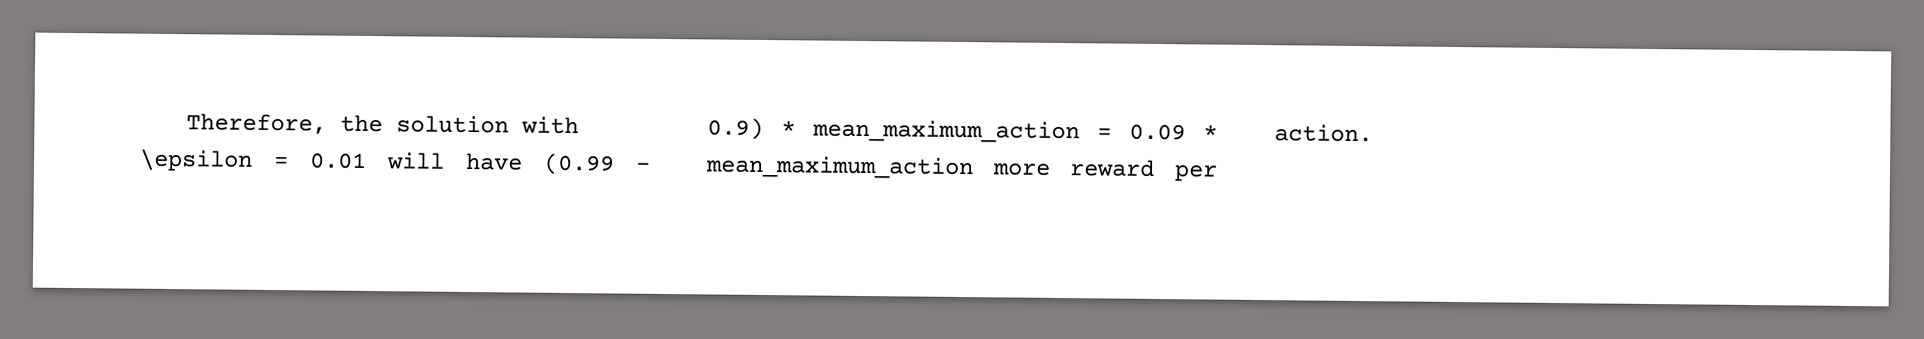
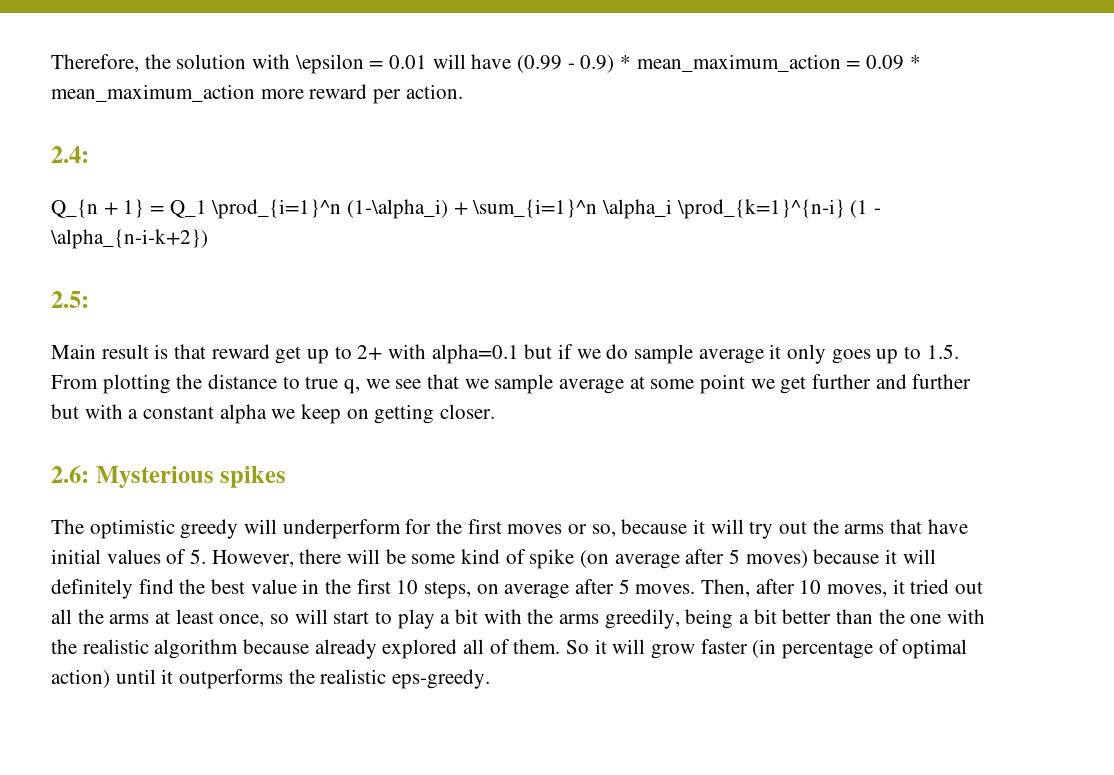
(1373, 133) none -> [51,146,89,163] [51,199,882,219] [50,229,208,249] [51,291,89,308] [51,344,959,364] [51,374,972,394] [51,404,496,424] [51,466,287,488] [51,519,968,539] [51,549,936,569] [51,579,984,599] [51,609,986,629] [51,639,968,659] [51,669,491,689] // 2.4: // Q_{n + 1} = Q_1 \prod_{i=1}^n (1-\alpha_i) + \sum_{i=1}^n \alpha_i \prod_{k=1}^{n-i} (1 - \alpha_{n-i-k+2}) // 2.5: // Main result is that reward get up to 2+ with alpha=0.1 but if we do sample average it only goes up to 1.5. From plotting the distance to true q, we see that we sample average at some point we get further and further but with a constant alpha we keep on getting closer. // 2.6: Mysterious spikes // The optimistic greedy will underperform for the first moves or so, because it will try out the arms that have initial values of 5. However, there will be some kind of spike (on average after 5 moves) because it will definitely find the best value in the first 10 steps, on average after 5 moves. Then, after 10 moves, it tried out all the arms at least once, so will start to play a bit with the arms greedily, being a bit better than the one with the realistic algorithm because already explored all of them. So it will grow faster (in percentage of optimal action) until it outperforms the realistic eps-greedy.

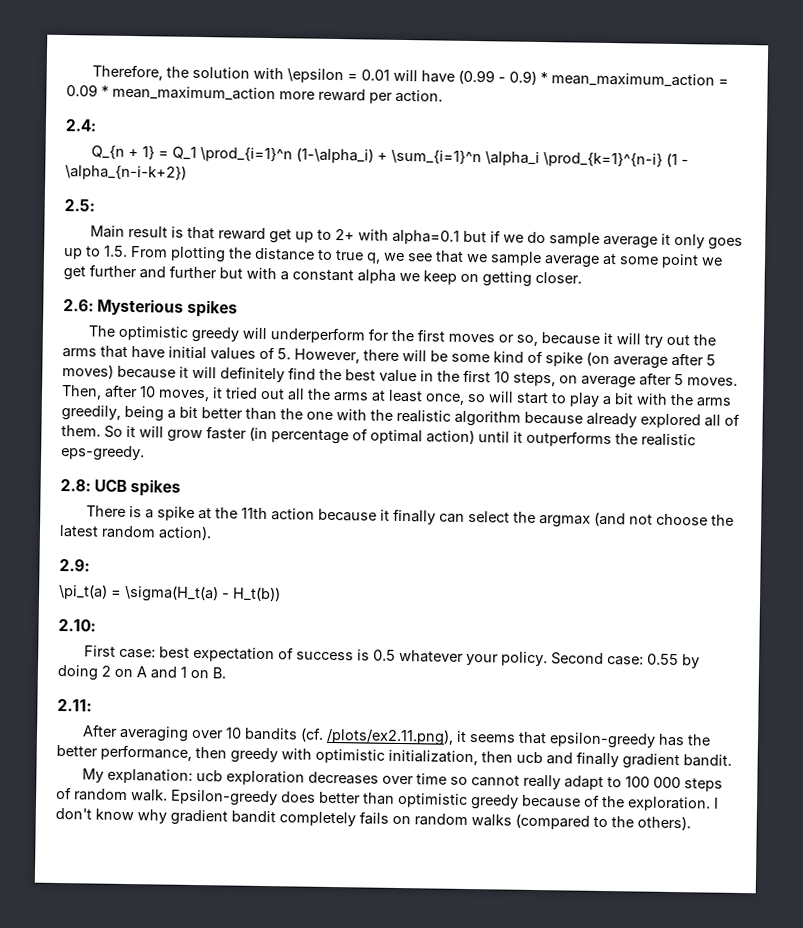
(491, 679) none -> [60,479,182,497] [86,505,735,528] [59,525,212,541] [59,558,90,572] [58,583,281,603] [58,618,96,632] [84,645,701,669] [57,664,226,681] [57,698,92,712] [82,724,712,749] [56,744,732,770] [82,768,724,792] [56,786,719,812] [55,807,691,831] // 2.8: UCB spikes // There is a spike at the 11th action because it finally can select the argmax (and not choose the latest random action). // 2.9: // \pi_t(a) = \sigma(H_t(a) - H_t(b)) // 2.10: // First case: best expectation of success is 0.5 whatever your policy. Second case: 0.55 by doing 2 on A and 1 on B. // 2.11: // After averaging over 10 bandits (cf. /plots/ex2.11.png), it seems that epsilon-greedy has the better performance, then greedy with optimistic initialization, then ucb and finally gradient bandit. // My explanation: ucb exploration decreases over time so cannot really adapt to 100 000 steps of random walk. Epsilon-greedy does better than optimistic greedy because of the exploration. I don't know why gradient bandit completely fails on random walks (compared to the others).

